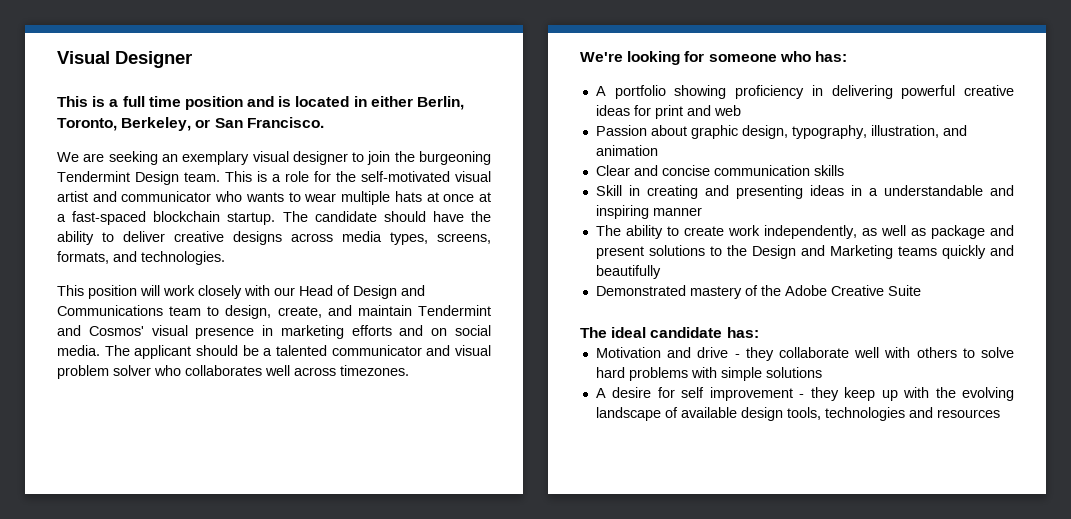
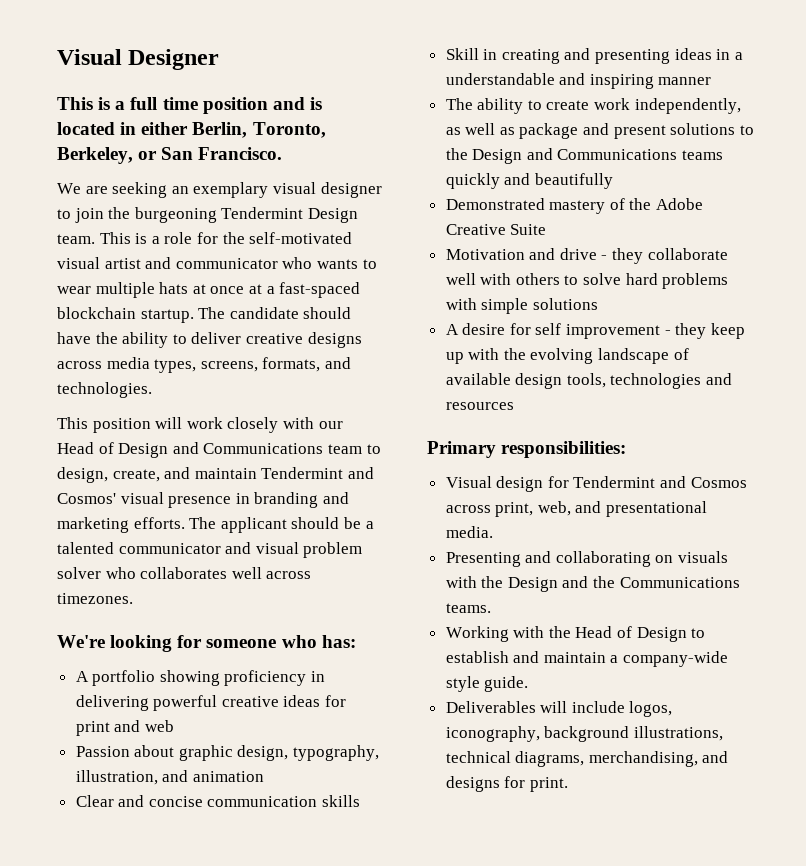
[280,325,491,339] [57,345,100,356] marketing efforts and on social media. -> [254,492,349,508] [57,517,185,533] branding and marketing efforts.
[829,245,893,259] Marketing -> [557,149,678,160] Communications
[580,327,759,338] // The ideal candidate has: -> (547, 229) none
(1000, 413) none -> [427,441,627,458] [445,476,747,492] [445,501,708,517] [445,526,493,538] [445,551,729,567] [445,576,740,592] [445,603,491,613] [445,626,706,642] [445,651,729,667] [445,676,529,692] [445,701,673,717] [445,726,723,742] [445,751,729,767] [445,776,568,792] // Primary responsibilities: // Visual design for Tendermint and Cosmos across print, web, and presentational media. // Presenting and collaborating on visuals with the Design and the Communications teams. // Working with the Head of Design to establish and maintain a company-wide style guide. // Deliverables will include logos, iconography, background illustrations, technical diagrams, merchandising, and designs for print.

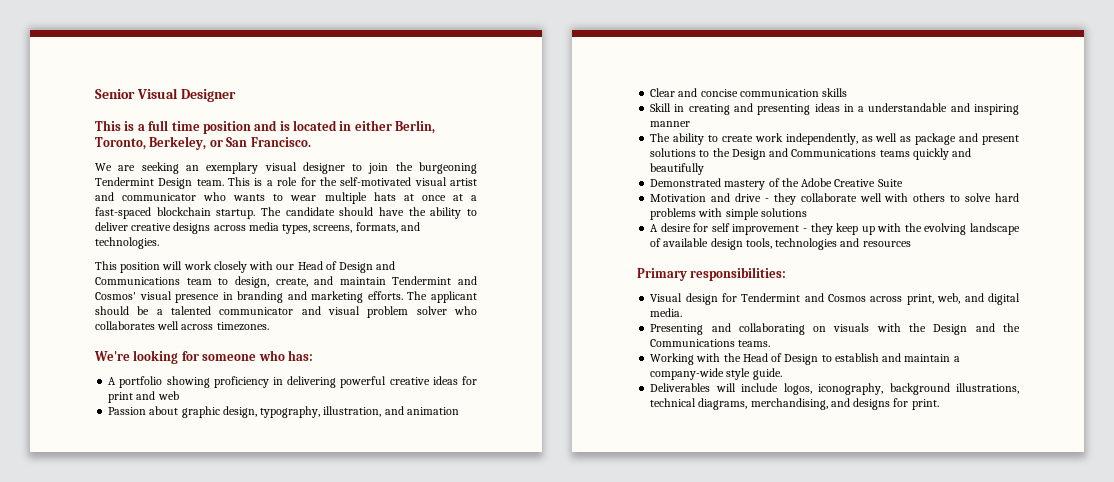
(57, 57) none -> [95,89,135,99] Senior
[606,501,708,517] presentational -> [988,293,1020,305] digital

